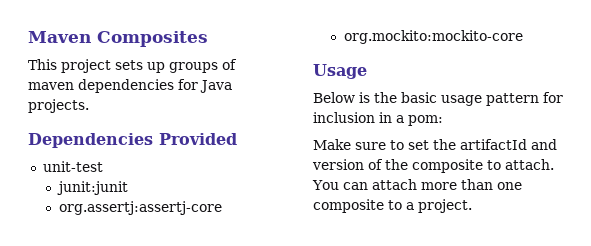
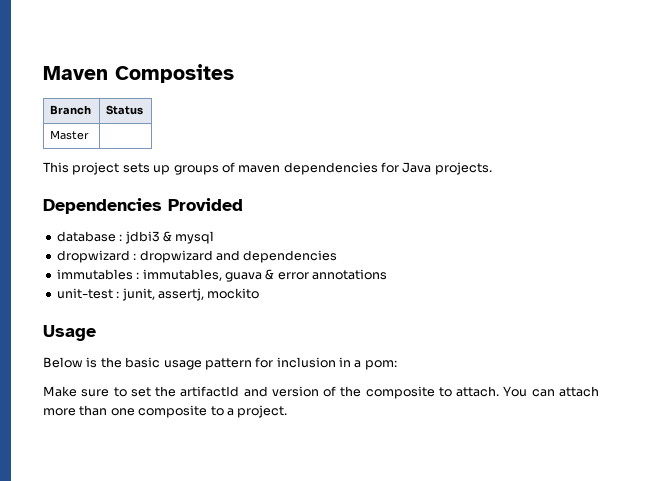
(208, 39) none -> [50,105,92,115] [106,105,144,115] [50,130,90,140] // Branch | Status // Master |
[42,161,103,172] [56,181,128,195] [58,201,222,215] [343,30,523,44] unit-test // junit:junit // org.assertj:assertj-core // org.mockito:mockito-core -> [56,231,215,244] [56,250,338,263] [56,269,387,282] [56,288,260,301] database : jdbi3 & mysql // dropwizard : dropwizard and dependencies // immutables : immutables, guava & error annotations // unit-test : junit, assertj, mockito

